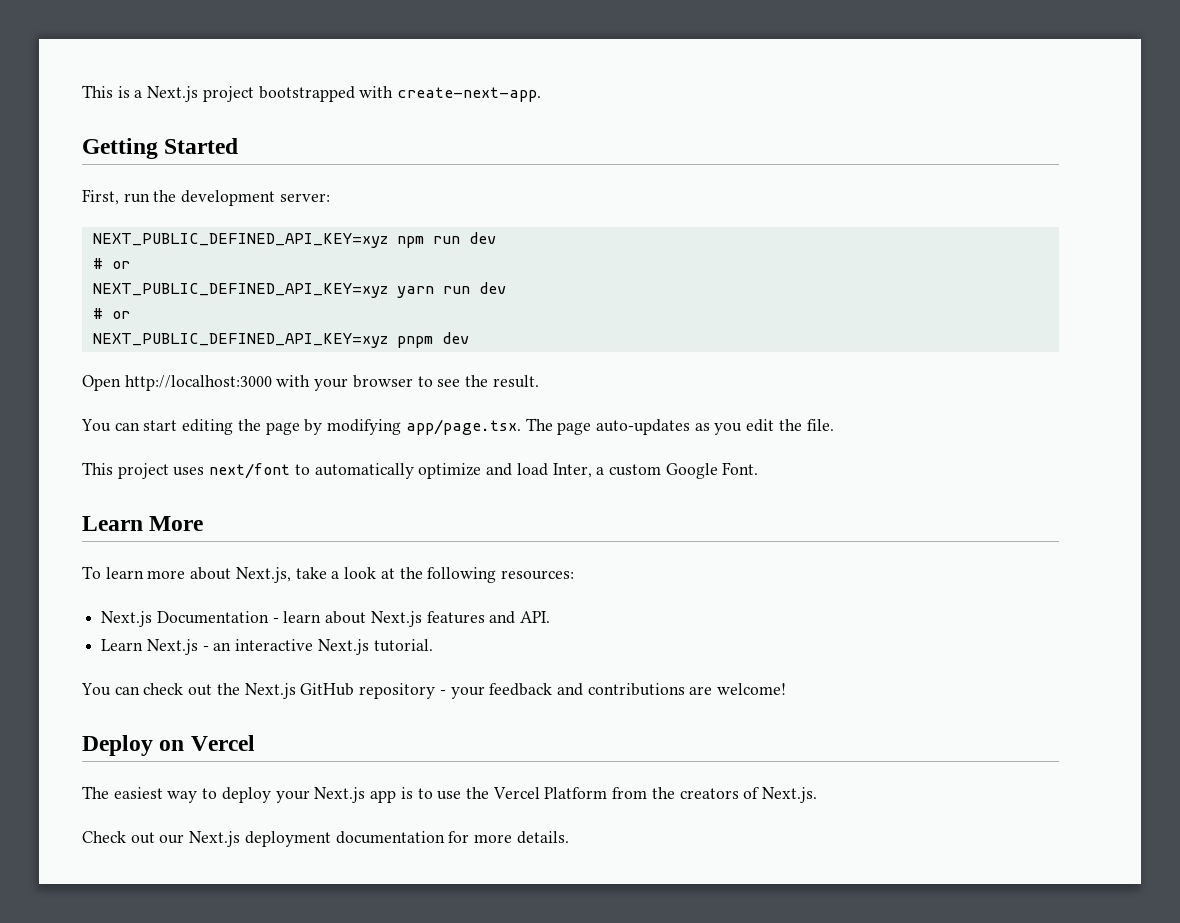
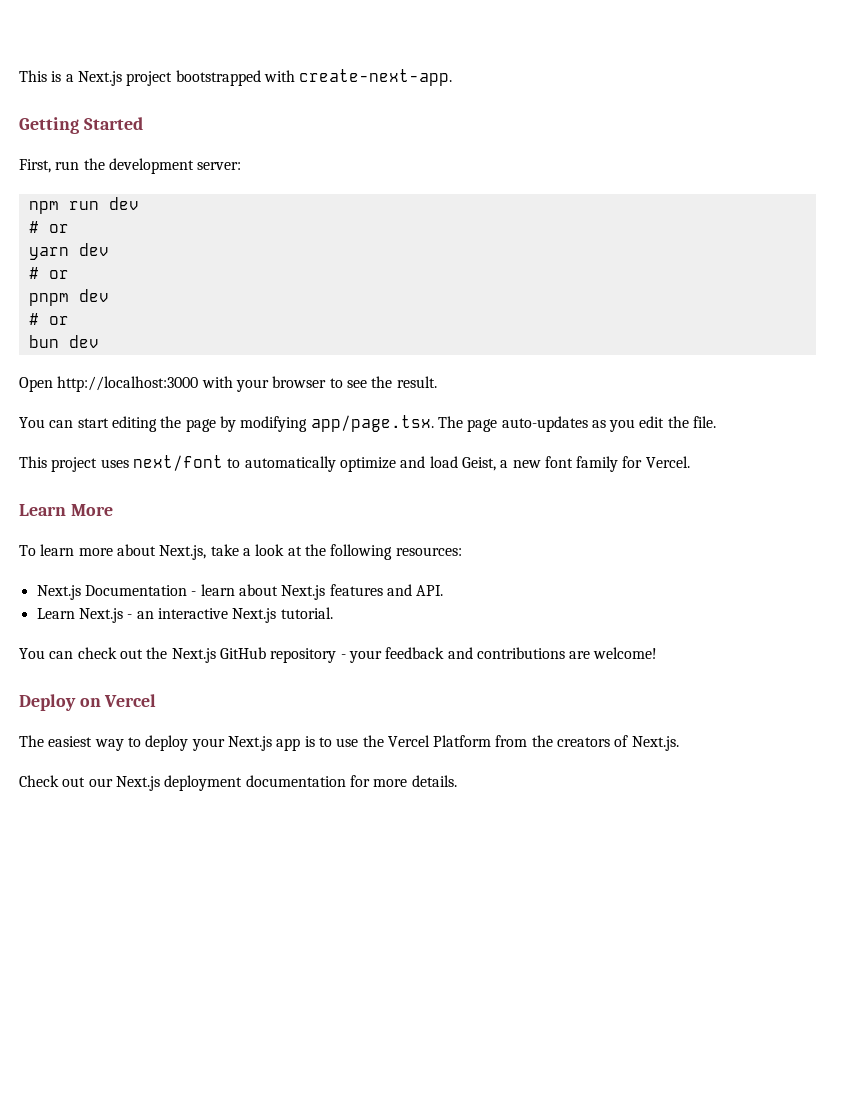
[92,233,388,248] NEXT_PUBLIC_DEFINED_API_KEY=xyz -> (242, 166) none
[92,282,506,298] [92,308,130,319] [92,333,388,348] NEXT_PUBLIC_DEFINED_API_KEY=xyz yarn run dev // # or // NEXT_PUBLIC_DEFINED_API_KEY=xyz -> [28,243,109,260] [28,267,69,279] yarn dev // # or //
(469, 338) none -> [28,313,69,325] [28,335,99,348] // # or // bun dev
[552,462,759,479] Inter, a custom Google Font. -> [461,456,690,472] Geist, a new font family for Vercel.

